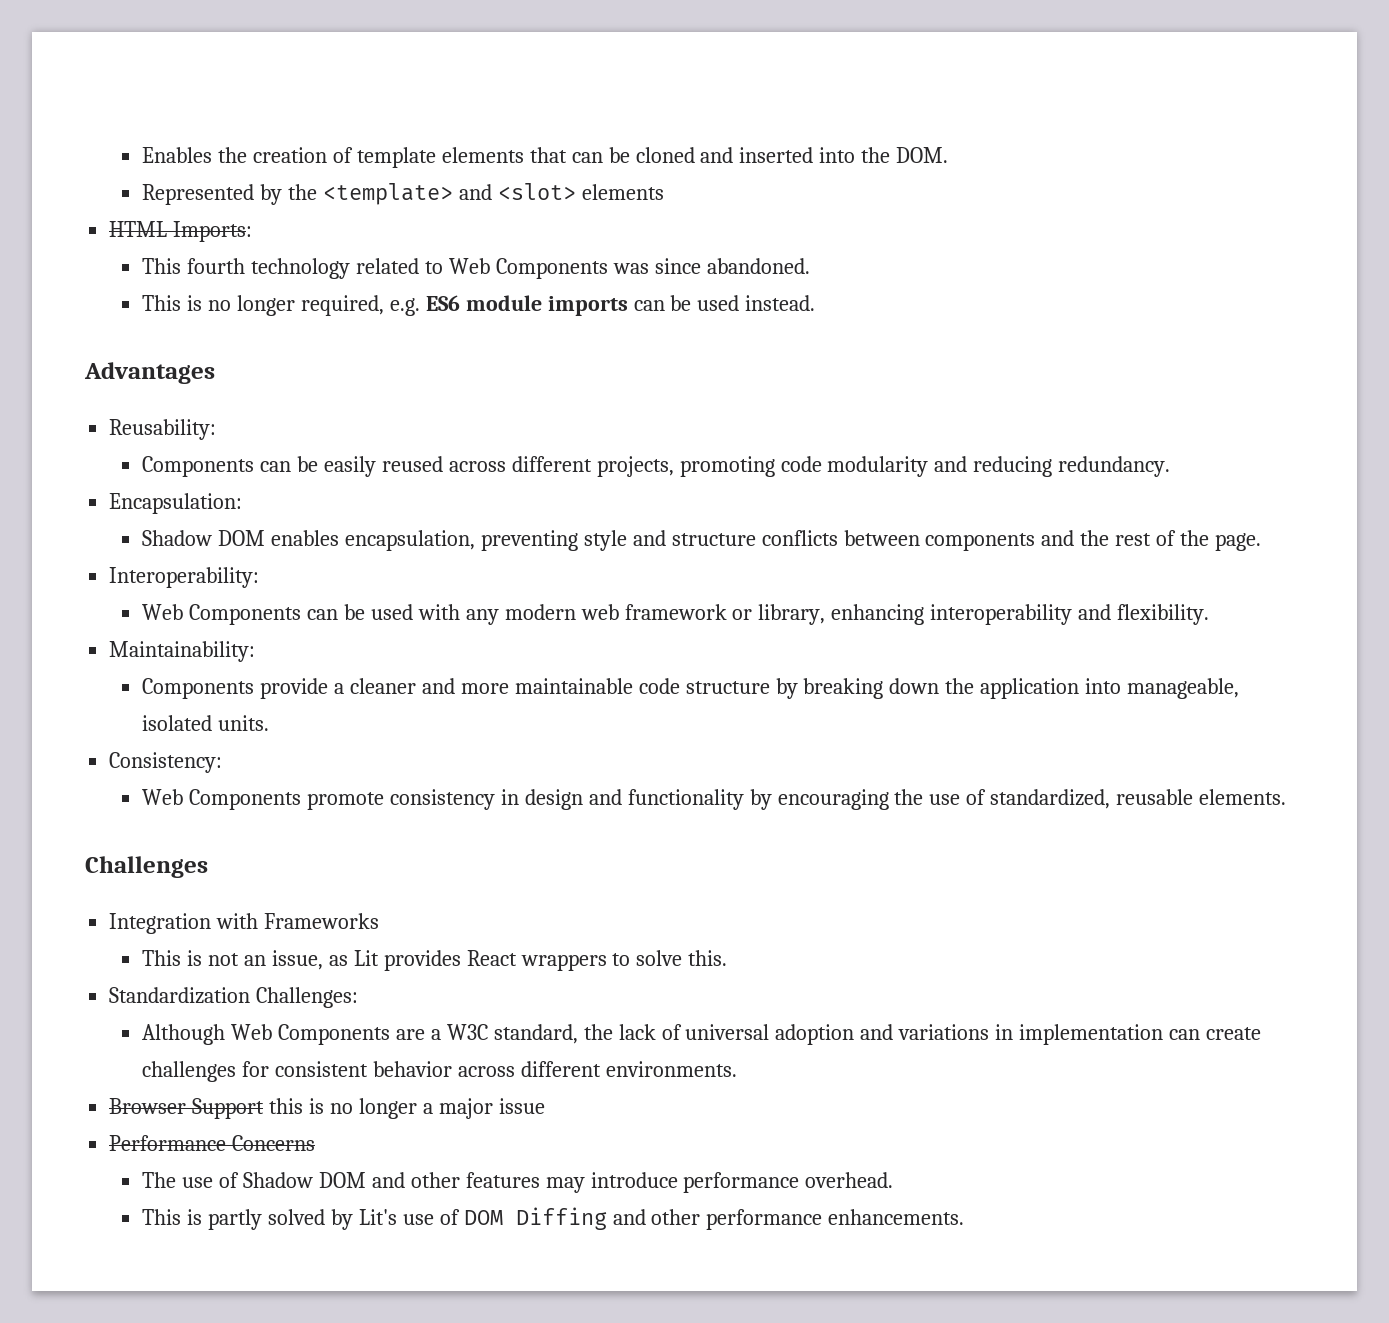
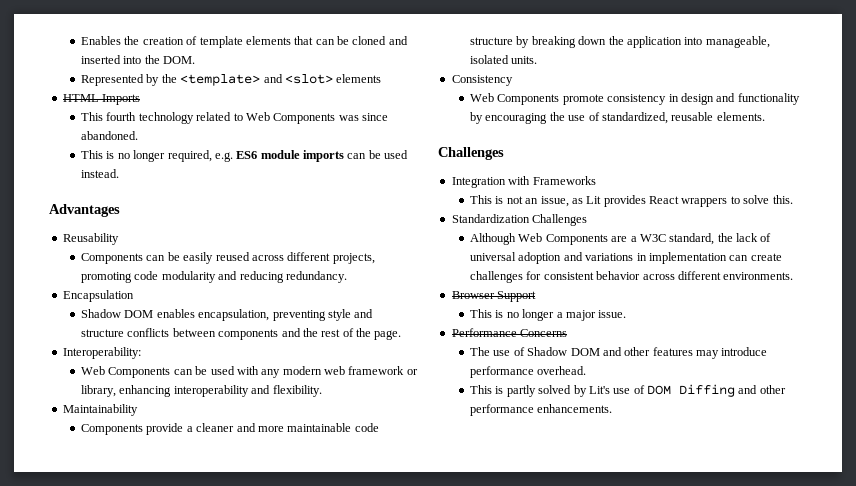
[173,221,253,242] Imports: -> [102,94,141,105] Imports
[109,419,217,440] Reusability: -> [62,233,119,245] Reusability
[109,493,243,514] Encapsulation: -> [62,290,134,302] Encapsulation
[109,641,256,662] Maintainability: -> [62,404,138,416] Maintainability
[109,752,223,773] Consistency: -> [451,75,513,86] Consistency
[256,987,359,1008] Challenges: -> [532,214,588,226] Challenges
[269,1098,304,1114] this -> [470,309,493,318] // This
[498,1098,545,1114] issue -> [598,310,627,318] issue.

